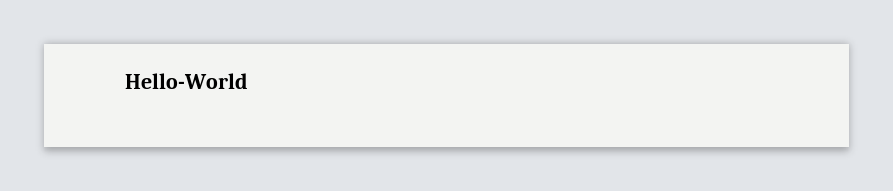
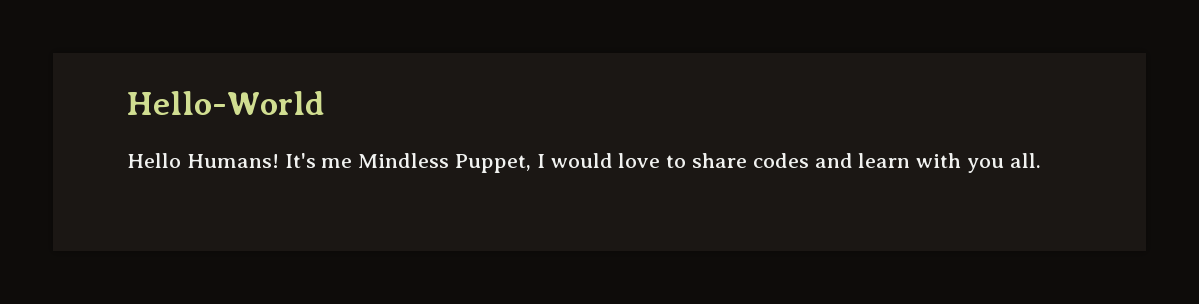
(248, 81) none -> [127,153,1041,173] // Hello Humans! It's me Mindless Puppet, I would love to share codes and learn with you all.

